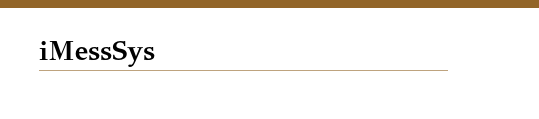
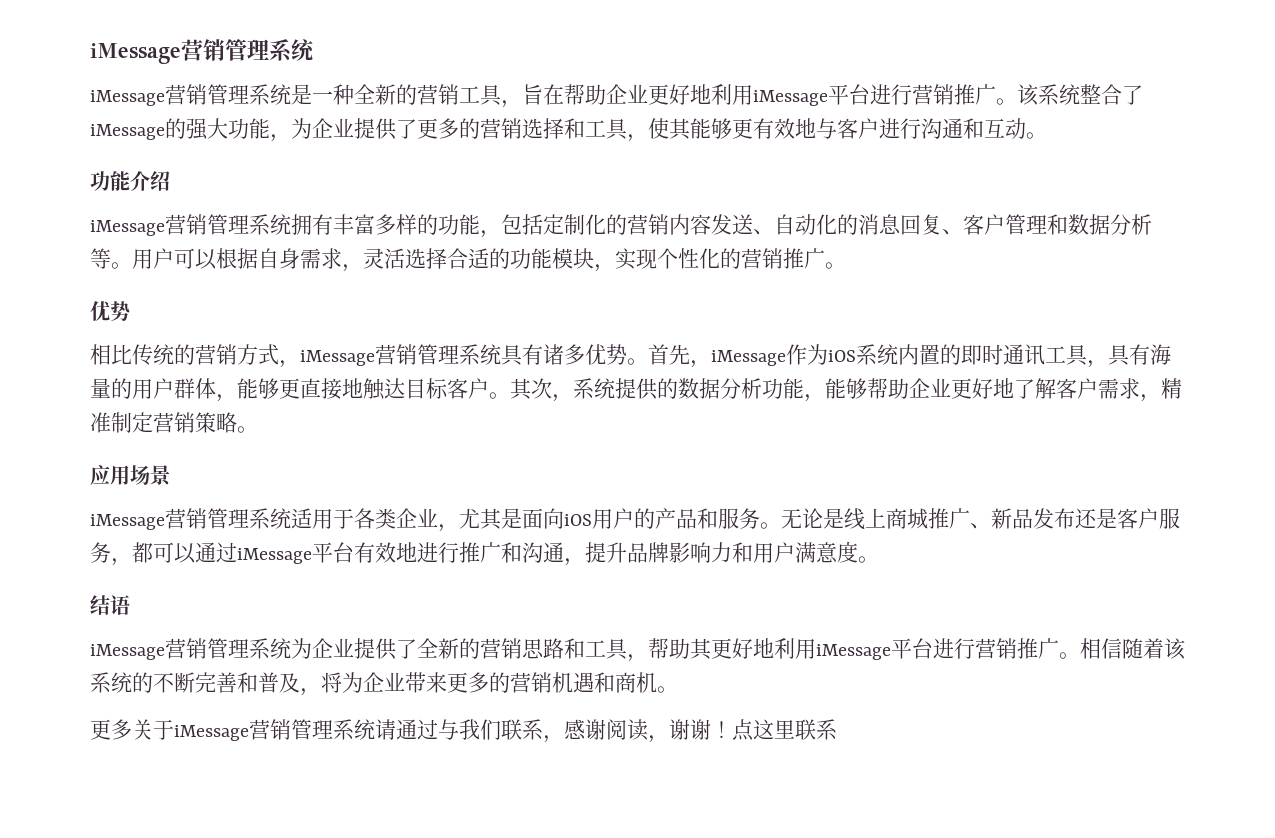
[39,40,155,67] iMessSys -> [90,39,314,64] [90,84,1143,108] [90,118,1047,142] [90,171,170,191] [90,214,1152,238] [90,248,846,272] [90,301,130,321] [90,344,1171,368] [90,378,1182,402] [90,412,258,433] [90,465,171,486] [90,508,1180,532] [90,541,879,566] [90,595,130,615] [90,638,1186,662] [90,672,678,696] [90,719,837,743] iMessage营销管理系统 // iMessage营销管理系统是一种全新的营销工具，旨在帮助企业更好地利用iMessage平台进行营销推广。该系统整合了iMessage的强大功能，为企业提供了更多的营销选择和工具，使其能够更有效地与客户进行沟通和互动。 // 功能介绍 // iMessage营销管理系统拥有丰富多样的功能，包括定制化的营销内容发送、自动化的消息回复、客户管理和数据分析等。用户可以根据自身需求，灵活选择合适的功能模块，实现个性化的营销推广。 // 优势 // 相比传统的营销方式，iMessage营销管理系统具有诸多优势。首先，iMessage作为iOS系统内置的即时通讯工具，具有海量的用户群体，能够更直接地触达目标客户。其次，系统提供的数据分析功能，能够帮助企业更好地了解客户需求，精准制定营销策略。 // 应用场景 // iMessage营销管理系统适用于各类企业，尤其是面向iOS用户的产品和服务。无论是线上商城推广、新品发布还是客户服务，都可以通过iMessage平台有效地进行推广和沟通，提升品牌影响力和用户满意度。 // 结语 // iMessage营销管理系统为企业提供了全新的营销思路和工具，帮助其更好地利用iMessage平台进行营销推广。相信随着该系统的不断完善和普及，将为企业带来更多的营销机遇和商机。 // 更多关于iMessage营销管理系统请通过与我们联系，感谢阅读，谢谢！点这里联系

